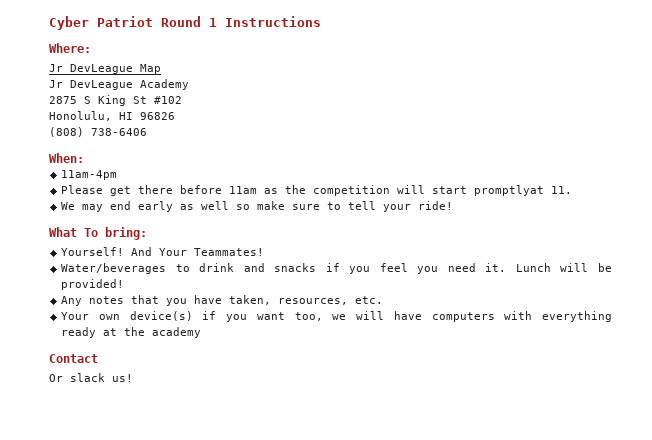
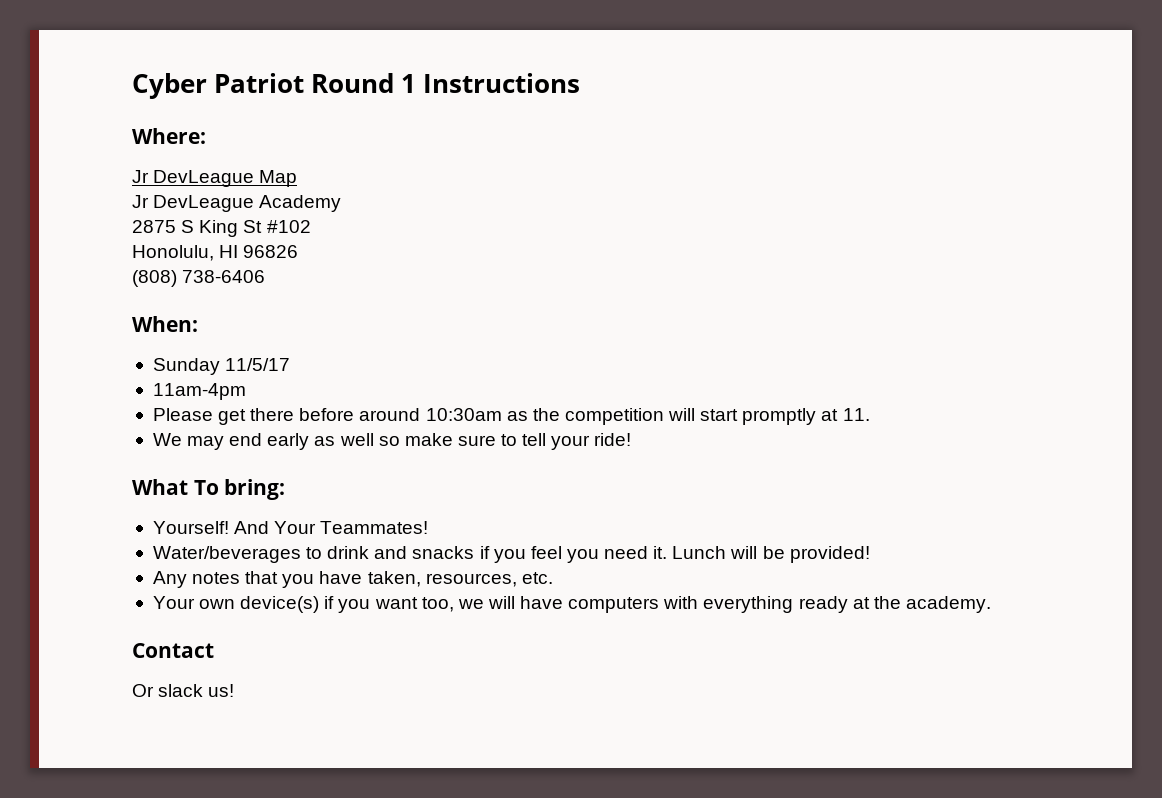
(84, 158) none -> [152,358,291,375] // Sunday 11/5/17
[229,186,258,194] 11am -> [359,408,502,421] around 10:30am
[474,185,545,196] promptlyat -> [742,408,839,425] promptly at
[152,327,202,338] academy -> [905,596,991,613] academy.

